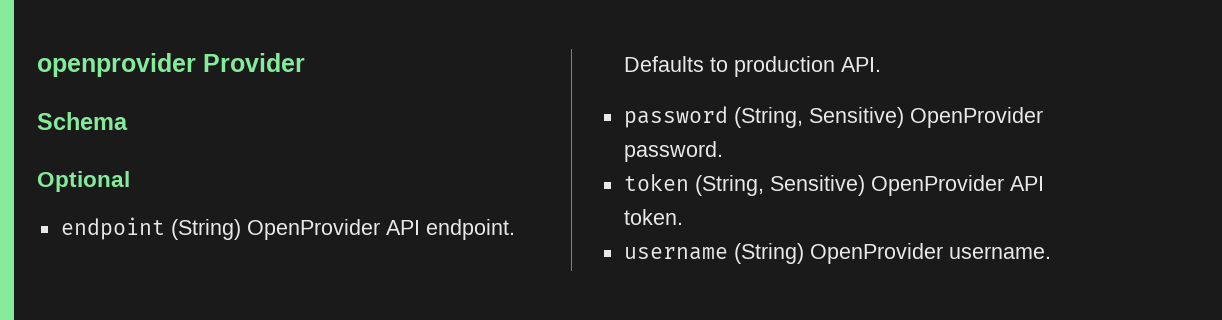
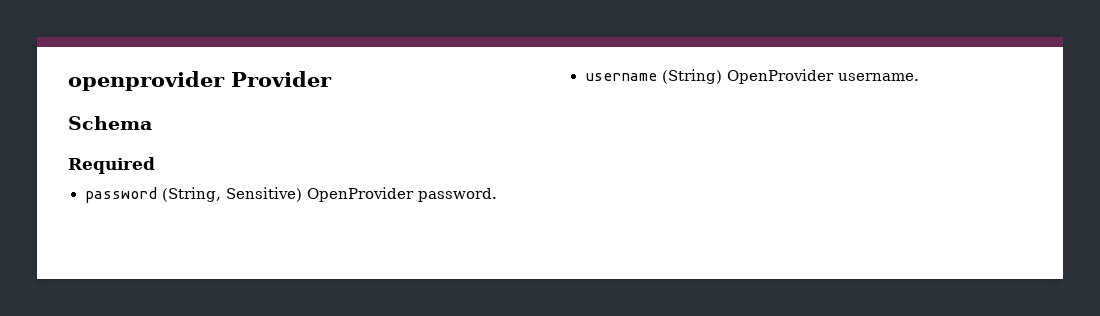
[37,171,130,192] [60,217,515,240] [623,56,881,77] Optional // endpoint (String) OpenProvider API endpoint. Defaults to production API. -> [68,157,155,174] Required
[623,174,1044,196] [623,209,683,225] // token (String, Sensitive) OpenProvider API token. -> (497, 195) none

